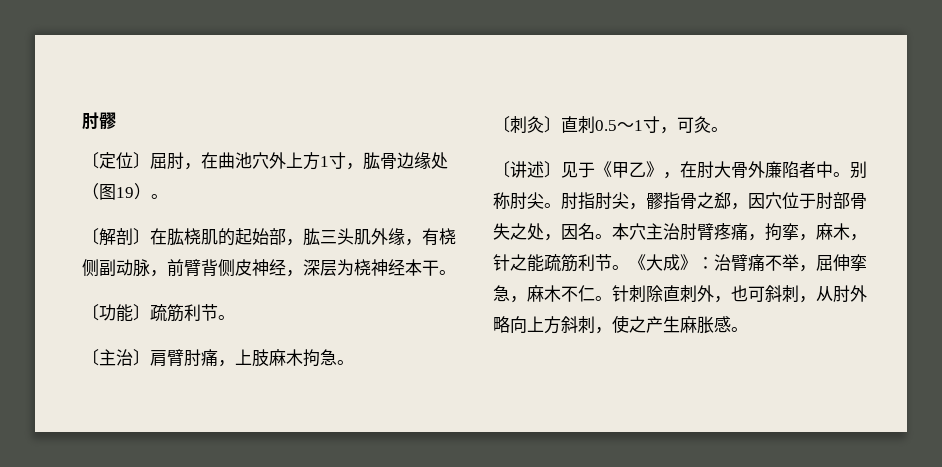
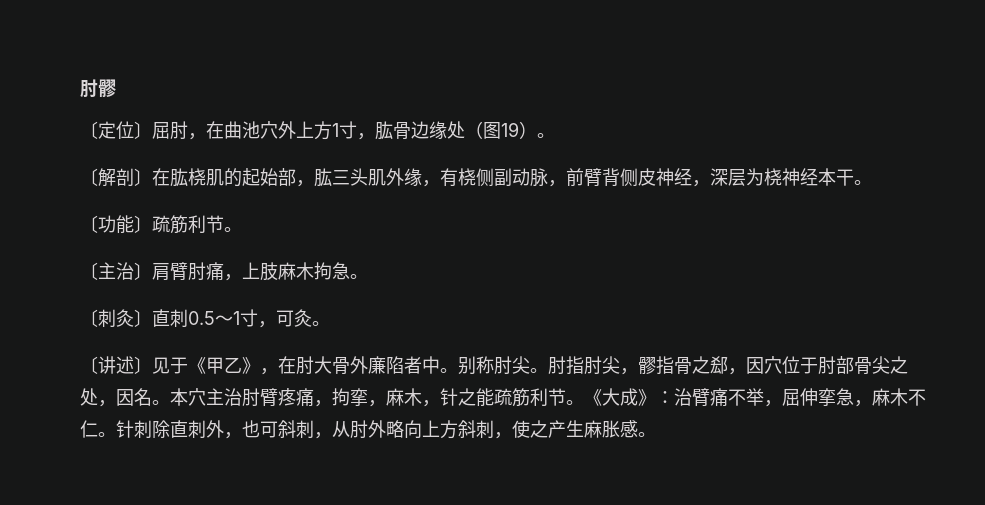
[493,223,510,240] 失 -> [872,356,890,374] 尖

